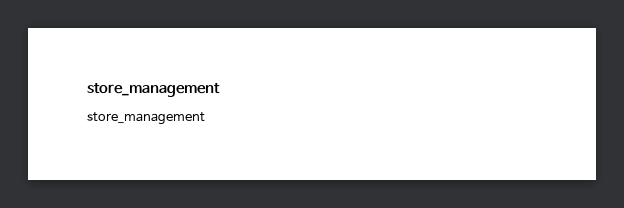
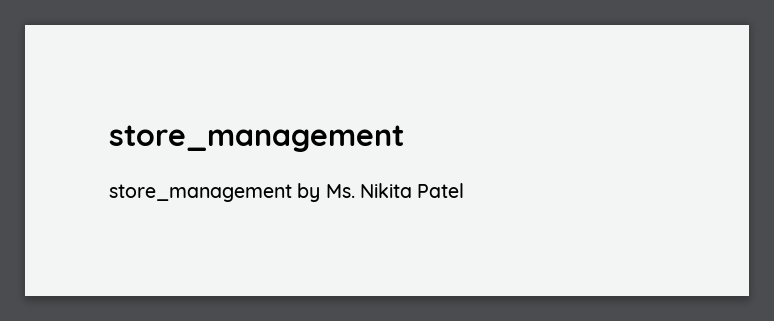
(205, 118) none -> [297,183,465,202] by Ms. Nikita Patel

